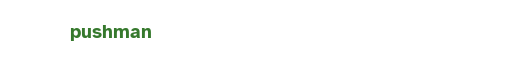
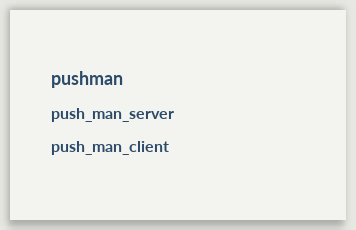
(152, 33) none -> [51,108,174,122] [51,141,169,155] // push_man_server // push_man_client

